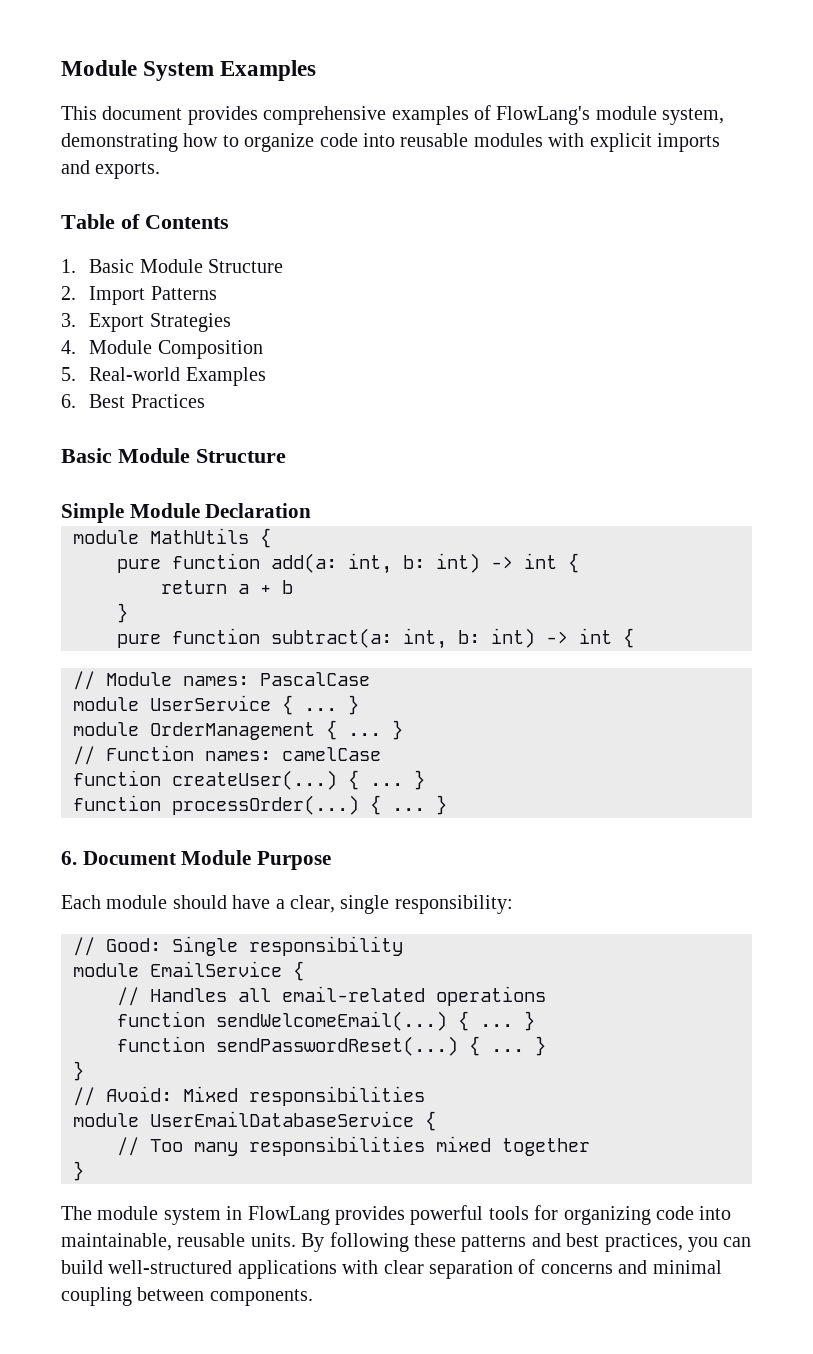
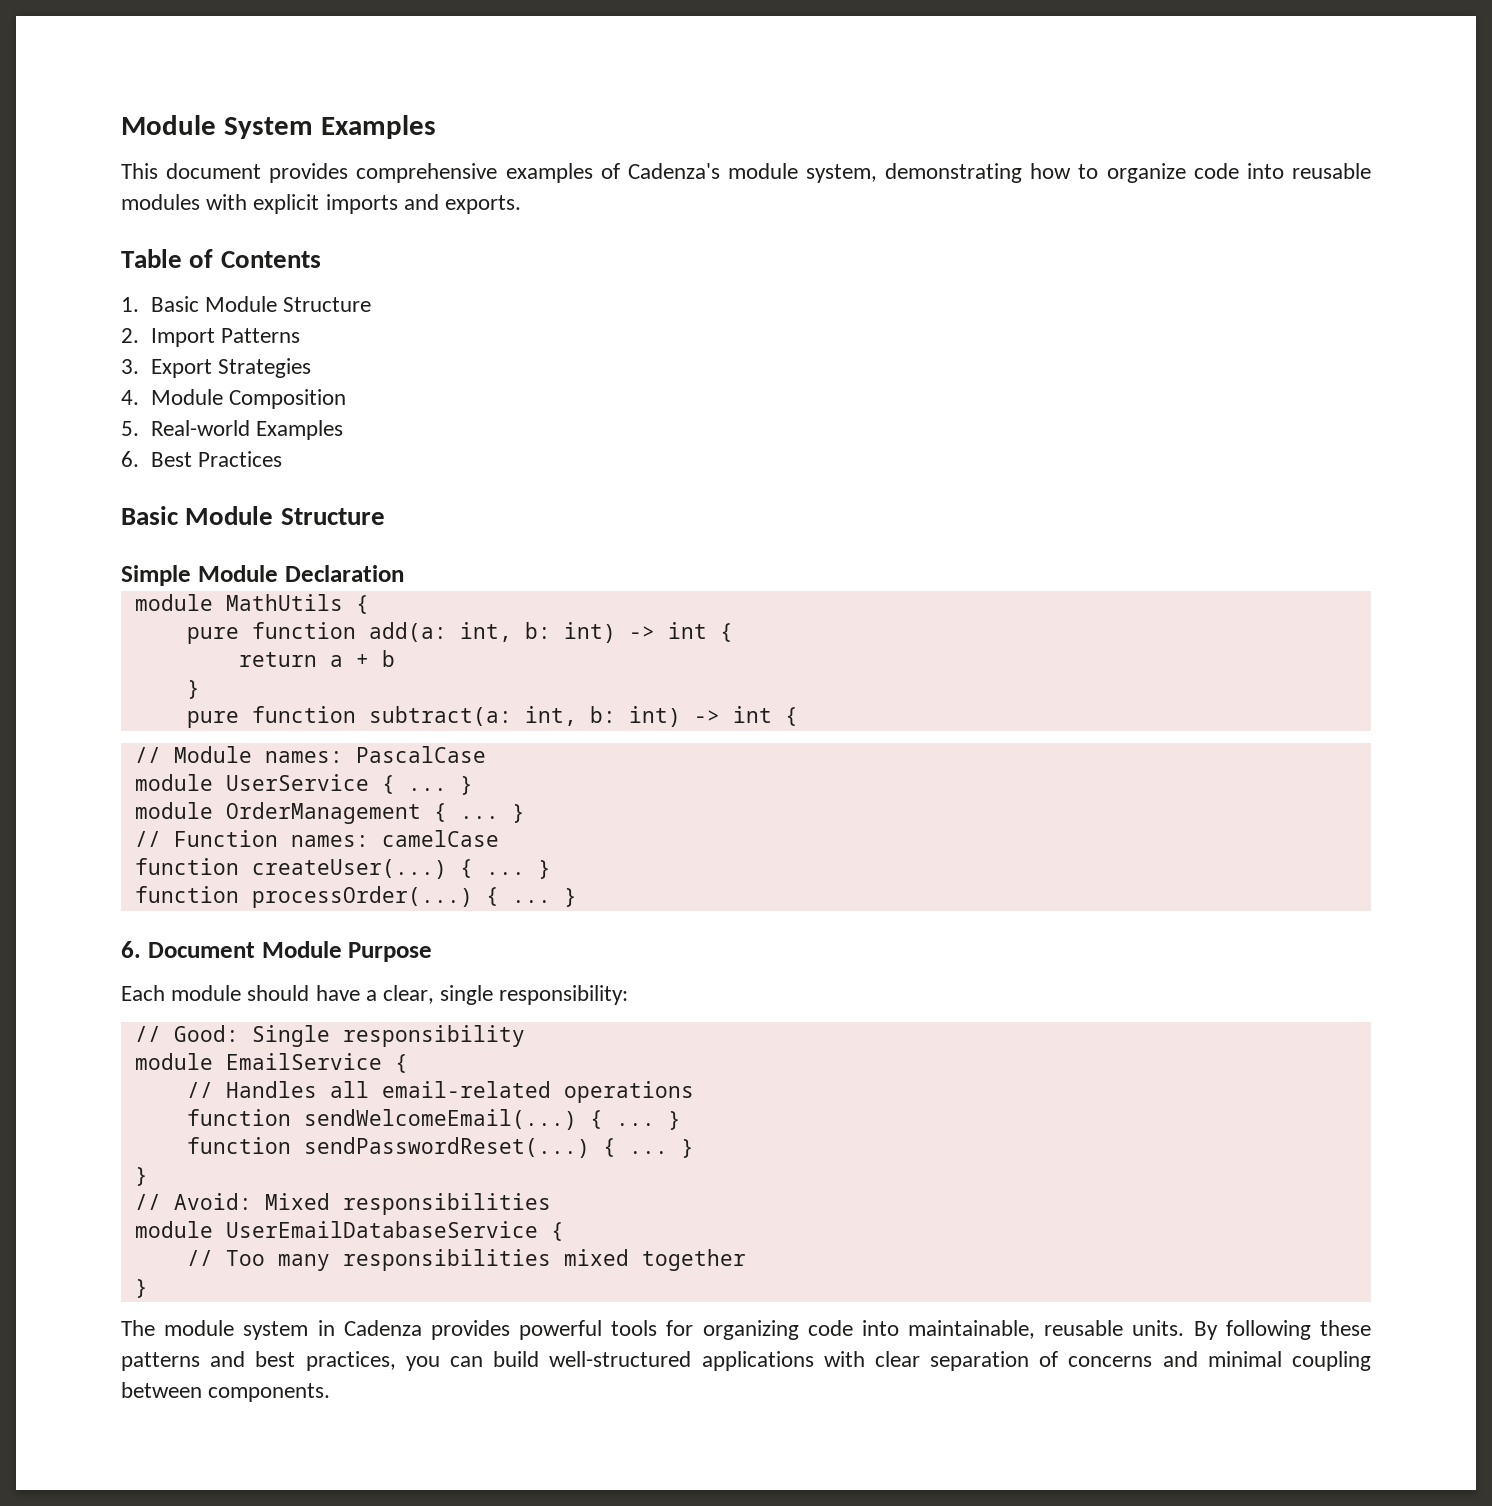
[496,106,591,125] FlowLang's -> [627,163,720,179] Cadenza's
[247,1206,330,1225] FlowLang -> [343,1320,422,1336] Cadenza

